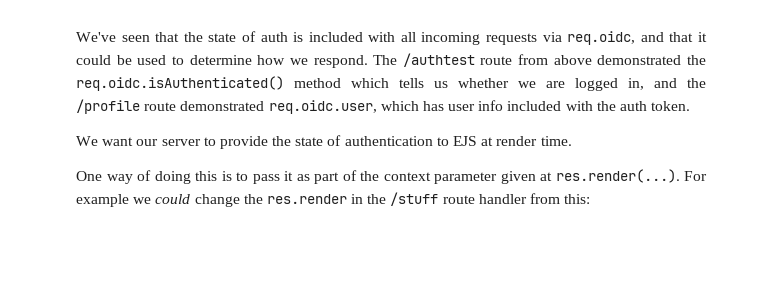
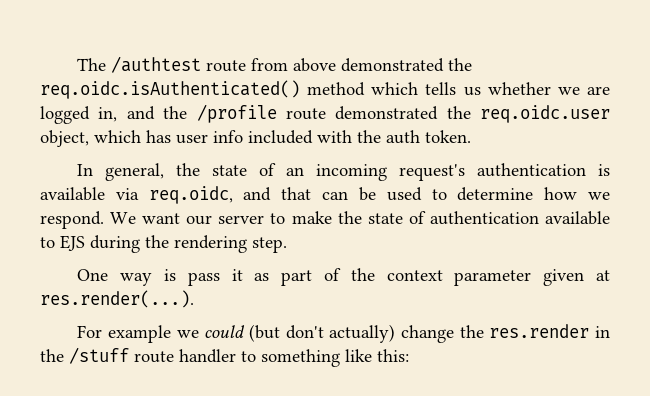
[76,31,707,45] [76,55,368,68] We've seen that the state of auth is included with all incoming requests via req.oidc, and that it could be used to determine how we respond. -> (77, 64) none
[268,100,377,114] req.oidc.user, -> [446,105,610,123] [40,130,89,147] the req.oidc.user object,
(691, 106) none -> [77,163,611,181] [40,186,610,204] [40,211,104,229] In general, the state of an incoming request's authentication is available via req.oidc, and that can be used to determine how we respond.
[219,136,268,149] provide -> [291,211,332,224] make
(433, 141) none -> [544,211,610,225] available
[481,136,572,146] [76,170,248,184] at render time. // One way of doing this is to -> [90,235,287,253] [77,269,177,286] during the rendering step. // One way is
(680, 176) none -> (194, 299) //
(191, 199) none -> [249,324,396,343] (but don't actually)
[530,193,561,204] from -> [241,349,372,367] to something like

